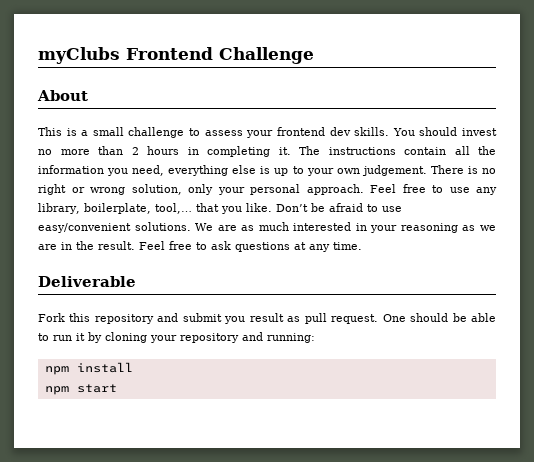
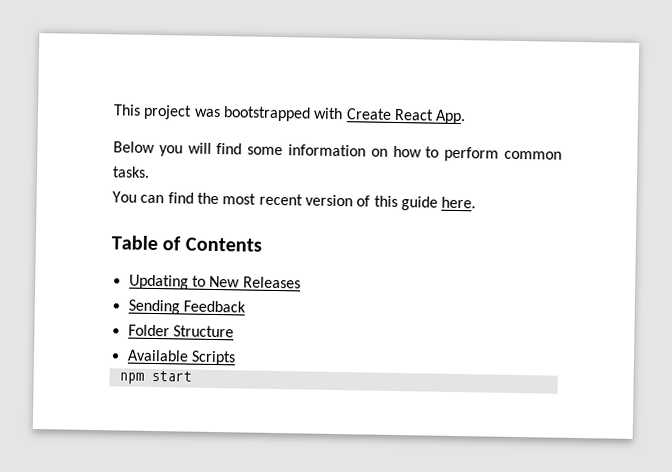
[38,47,314,64] [37,90,88,101] [38,127,498,138] [38,146,496,157] [38,165,497,176] [38,184,497,195] [38,203,402,214] [38,222,497,233] [38,241,362,252] [38,276,136,287] [38,313,496,324] [38,332,315,343] [44,362,133,375] myClubs Frontend Challenge // About // This is a small challenge to assess your frontend dev skills. You should invest no more than 2 hours in completing it. The instructions contain all the information you need, everything else is up to your own judgement. There is no right or wrong solution, only your personal approach. Feel free to use any library, boilerplate, tool,… that you like. Don’t be afraid to use easy/convenient solutions. We are as much interested in your reasoning as we are in the result. Feel free to ask questions at any time. // Deliverable // Fork this repository and submit you result as pull request. One should be able to run it by cloning your repository and running: // npm install -> [113,104,467,125] [113,141,562,162] [112,166,150,178] [112,191,477,211] [111,235,262,252] [128,274,301,290] [127,299,246,315] [127,324,234,338] [126,349,236,366] This project was bootstrapped with Create React App. // Below you will find some information on how to perform common tasks. // You can find the most recent version of this guide here. // Table of Contents // Updating to New Releases // Sending Feedback // Folder Structure // Available Scripts

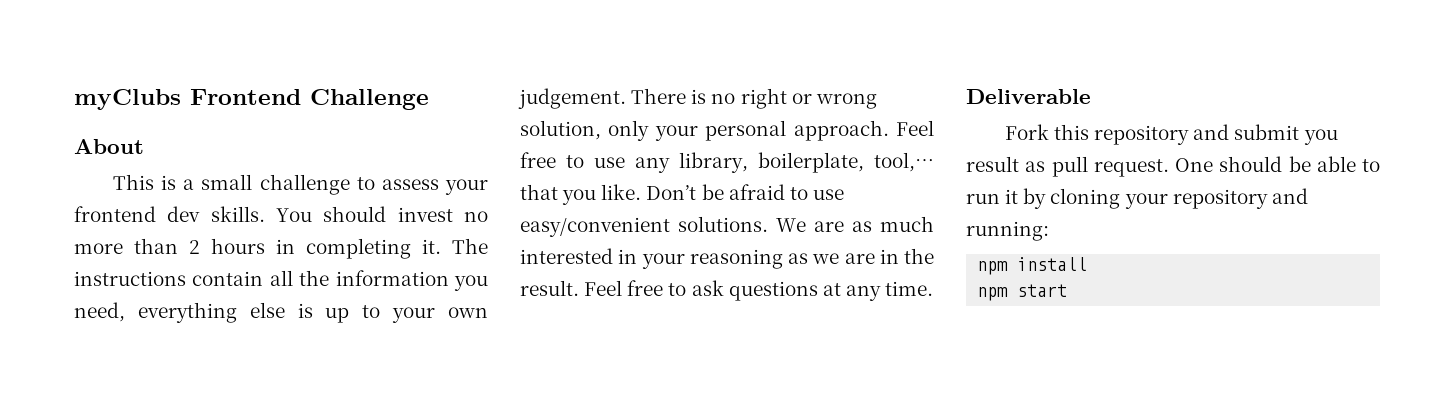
[113,104,467,125] [113,141,562,162] [112,166,150,178] [112,191,477,211] [111,235,262,252] [128,274,301,290] [127,299,246,315] [127,324,234,338] [126,349,236,366] This project was bootstrapped with Create React App. // Below you will find some information on how to perform common tasks. // You can find the most recent version of this guide here. // Table of Contents // Updating to New Releases // Sending Feedback // Folder Structure // Available Scripts -> [74,89,429,110] [74,139,144,154] [112,174,488,195] [74,206,488,222] [74,238,488,259] [74,270,488,291] [74,302,488,323] [518,88,877,109] [520,120,934,141] [520,152,934,173] [520,184,844,205] [520,216,934,237] [520,248,934,269] [520,280,934,301] [966,89,1091,104] [1004,124,1338,145] [966,156,1380,177] [966,188,1308,209] [966,221,1049,241] [977,257,1088,275] myClubs Frontend Challenge // About // This is a small challenge to assess your frontend dev skills. You should invest no more than 2 hours in completing it. The instructions contain all the information you need, everything else is up to your own judgement. There is no right or wrong solution, only your personal approach. Feel free to use any library, boilerplate, tool,… that you like. Don’t be afraid to use easy/convenient solutions. We are as much interested in your reasoning as we are in the result. Feel free to ask questions at any time. // Deliverable // Fork this repository and submit you result as pull request. One should be able to run it by cloning your repository and running: // npm install

